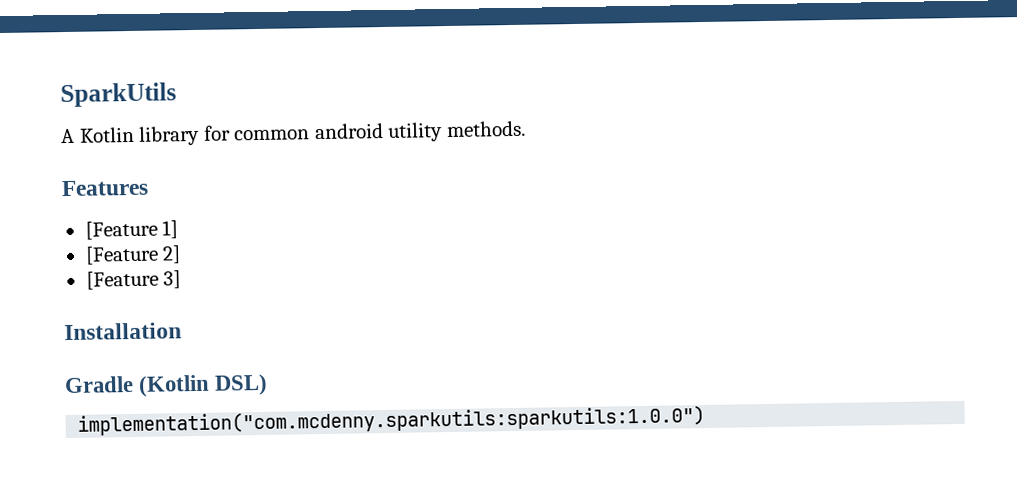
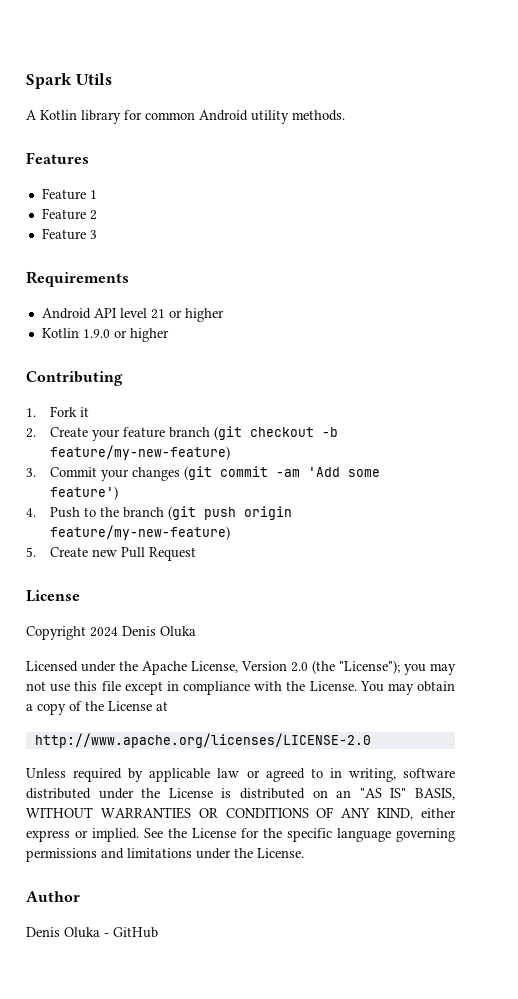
[60,82,177,108] SparkUtils -> [26,73,112,89] Spark Utils
[313,123,384,140] android -> [199,110,248,121] Android
[84,220,179,240] [84,245,182,265] [85,270,182,290] [64,322,182,341] [64,373,269,397] [77,405,706,436] [Feature 1] // [Feature 2] // [Feature 3] // Installation // Gradle (Kotlin DSL) // implementation("com.mcdenny.sparkutils:sparkutils:1.0.0") -> [41,188,97,200] [41,208,97,220] [41,228,97,240] [26,271,129,287] [41,308,224,322] [41,328,169,342] [26,371,123,386] [26,406,89,417] [26,426,338,441] [49,445,230,460] [26,466,380,481] [49,486,118,500] [26,506,292,520] [49,525,230,540] [26,547,196,561] [26,590,80,602] [26,626,196,640] [26,660,456,675] [26,681,456,695] [26,701,168,715] [34,733,371,748] [26,768,456,782] [26,788,456,800] [26,807,456,820] [26,828,455,842] [26,848,304,862] [26,891,80,902] [26,927,158,938] Feature 1 // Feature 2 // Feature 3 // Requirements // Android API level 21 or higher // Kotlin 1.9.0 or higher // Contributing // 1. Fork it // 2. Create your feature branch (git checkout -b feature/my-new-feature) // 3. Commit your changes (git commit -am 'Add some feature') // 4. Push to the branch (git push origin feature/my-new-feature) // 5. Create new Pull Request // License // Copyright 2024 Denis Oluka // Licensed under the Apache License, Version 2.0 (the "License"); you may not use this file except in compliance with the License. You may obtain a copy of the License at // http://www.apache.org/licenses/LICENSE-2.0 // Unless required by applicable law or agreed to in writing, software distributed under the License is distributed on an "AS IS" BASIS, WITHOUT WARRANTIES OR CONDITIONS OF ANY KIND, either express or implied. See the License for the specific language governing permissions and limitations under the License. // Author // Denis Oluka - GitHub

